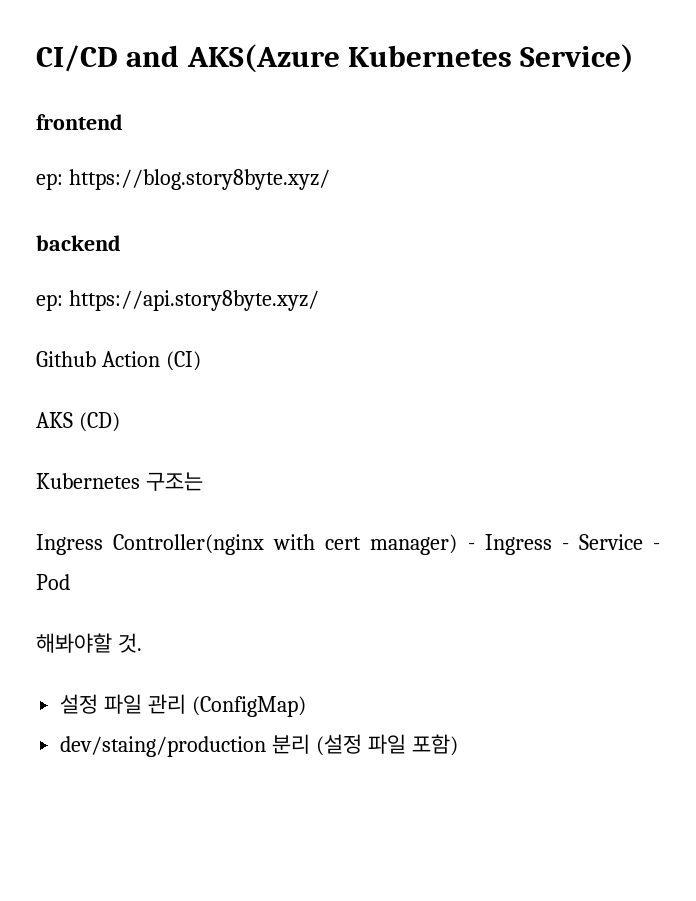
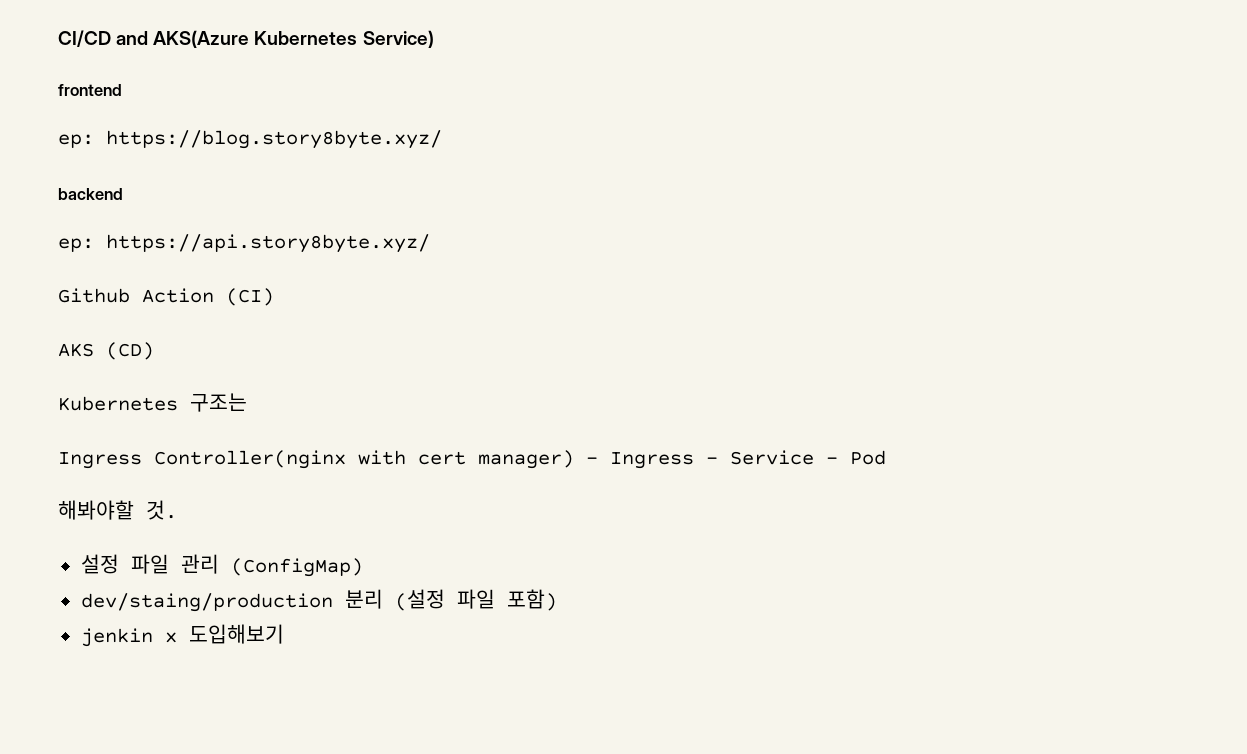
(458, 745) none -> [80,624,284,647] // jenkin x 도입해보기

